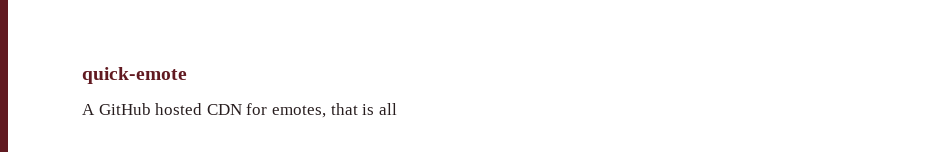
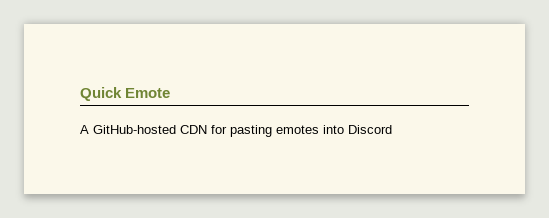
[82,67,187,84] quick-emote -> [80,87,171,101] Quick Emote
[98,103,397,118] GitHub hosted CDN for emotes, that is all -> [93,125,392,137] GitHub-hosted CDN for pasting emotes into Discord

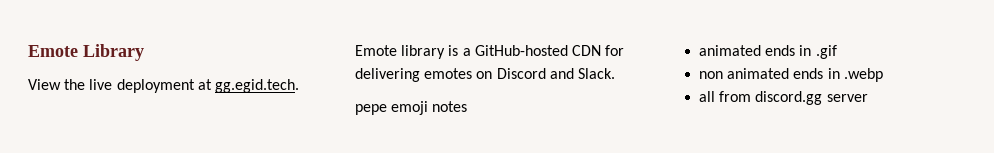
[80,87,171,101] [80,125,392,137] Quick Emote // A GitHub-hosted CDN for pasting emotes into Discord -> [28,44,144,61] [28,79,299,93] [355,45,625,59] [355,68,615,82] [355,101,468,115] [699,45,837,59] [699,68,883,82] [699,91,868,105] Emote Library // View the live deployment at gg.egid.tech. Emote library is a GitHub-hosted CDN for delivering emotes on Discord and Slack. // pepe emoji notes // animated ends in .gif // non animated ends in .webp // all from discord.gg server

